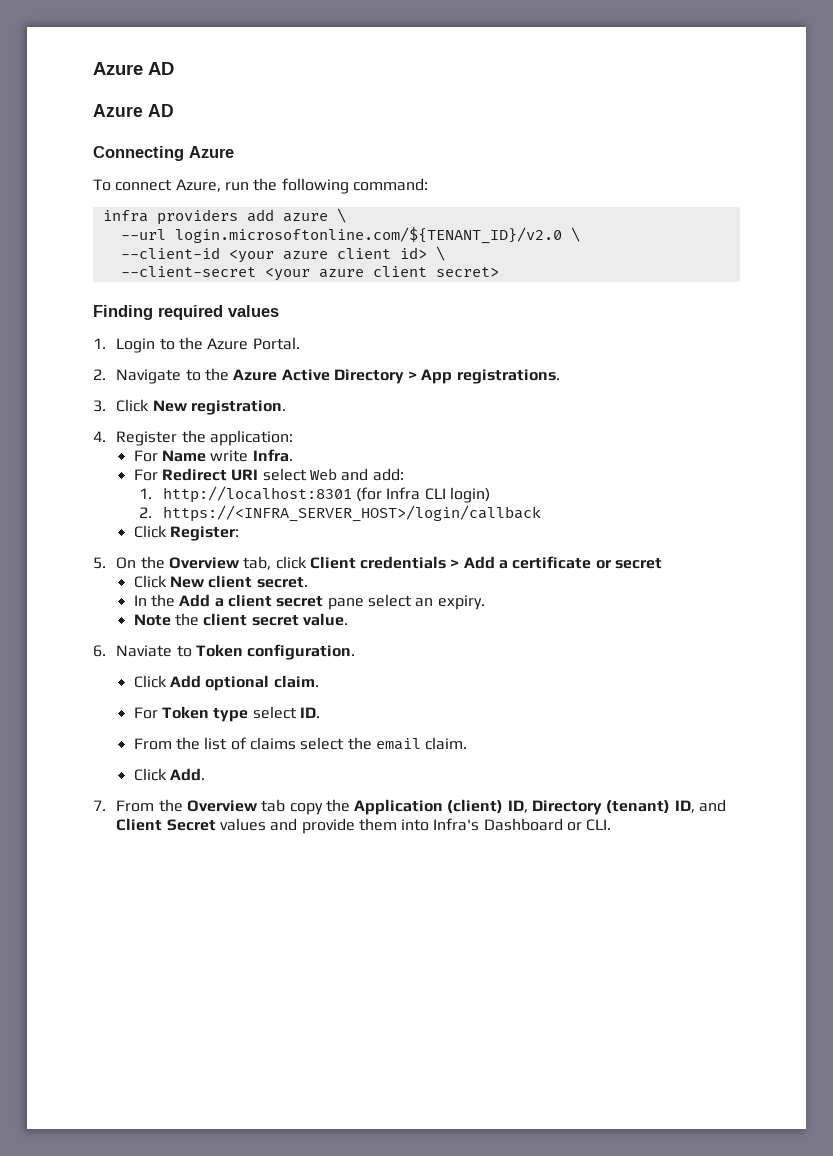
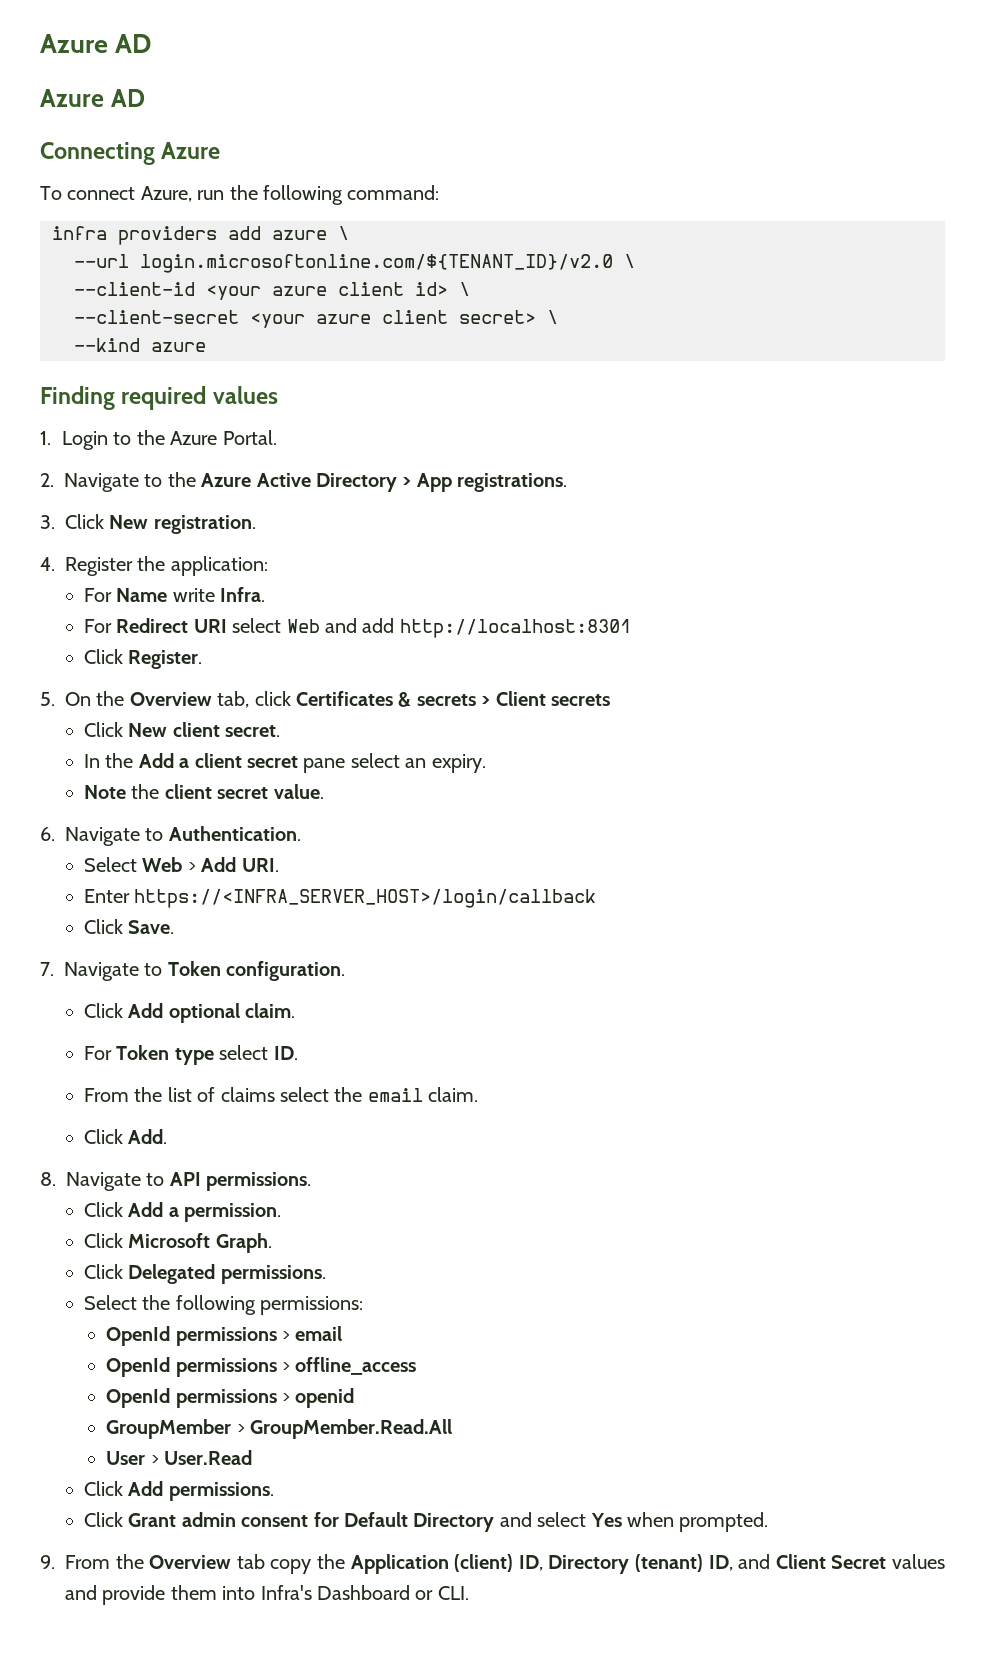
(499, 272) none -> [547,310,558,324] [74,338,206,352] \ // --kind azure
[372,468,404,481] [139,488,153,499] add: // 1. -> [362,618,395,633] add
[356,487,491,503] [139,505,541,522] [133,525,240,541] (for Infra CLI login) // 2. https://<INFRA_SERVER_HOST>/login/callback // Click Register: -> [84,649,203,669] // Click Register.
[309,556,663,569] Client credentials > Add a certificate or secret -> [296,691,610,707] Certificates & secrets > Client secrets
[116,645,173,657] Naviate -> [65,826,301,846] [84,857,279,872] [84,889,597,908] [84,919,175,934] [40,962,139,981] Navigate to Authentication. // Select Web > Add URI. // Enter https://<INFRA_SERVER_HOST>/login/callback // Click Save. // 7. Navigate
[93,800,106,811] 7. -> [40,1172,312,1191] [84,1202,282,1222] [84,1233,272,1253] [84,1264,326,1284] [84,1295,364,1315] [106,1326,343,1346] [106,1357,417,1377] [106,1388,355,1408] [106,1419,452,1439] [106,1450,252,1465] [84,1481,274,1501] [84,1512,769,1532] [40,1555,55,1569] 8. Navigate to API permissions. // Click Add a permission. // Click Microsoft Graph. // Click Delegated permissions. // Select the following permissions: // OpenId permissions > email // OpenId permissions > offline_access // OpenId permissions > openid // GroupMember > GroupMember.Read.All // User > User.Read // Click Add permissions. // Click Grant admin consent for Default Directory and select Yes when prompted. // 9.

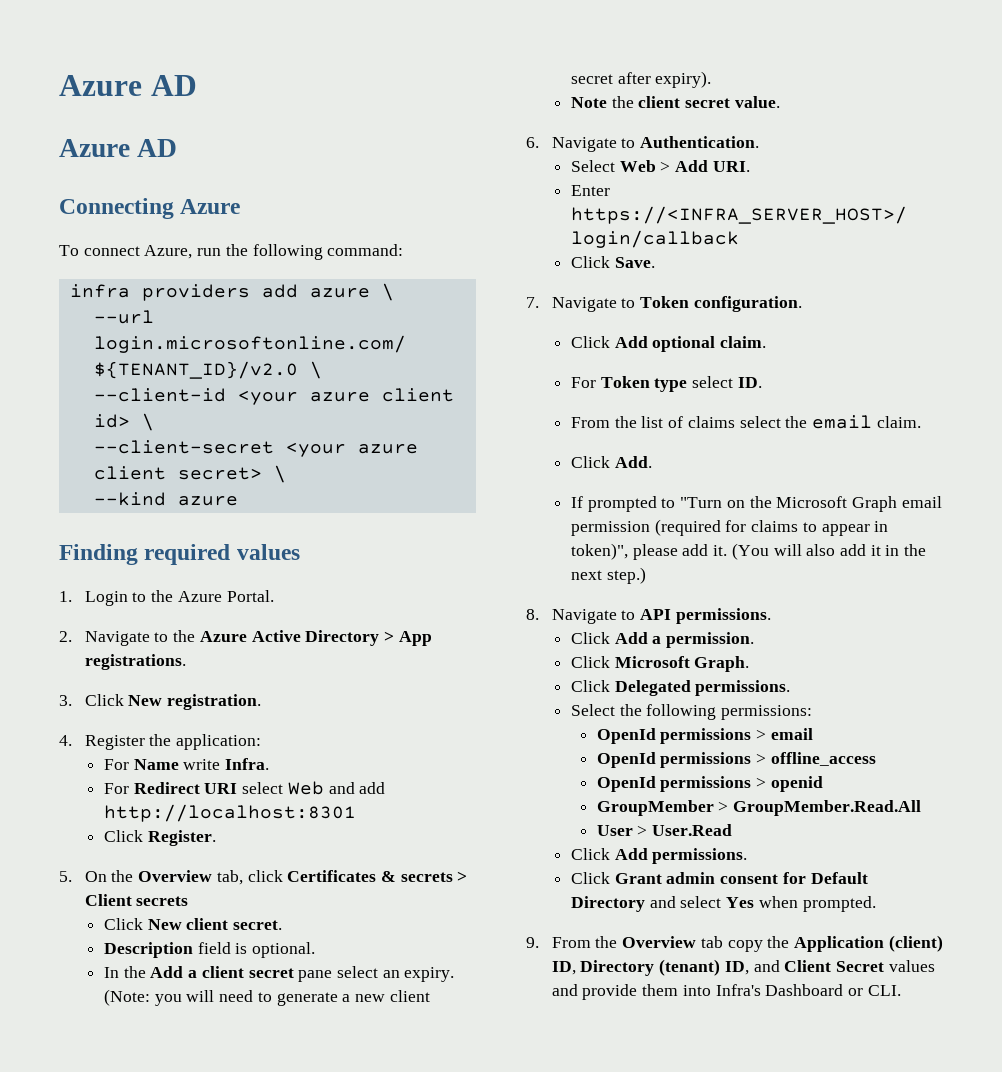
(281, 731) none -> [103,942,316,958] // Description field is optional.
(486, 763) none -> [103,989,430,1006] [570,71,712,88] (Note: you will need to generate a new client secret after expiry).
(168, 1136) none -> [570,496,942,512] [570,519,889,536] [570,543,927,560] [570,567,646,584] // If prompted to "Turn on the Microsoft Graph email permission (required for claims to appear in token)", please add it. (You will also add it in the next step.)

